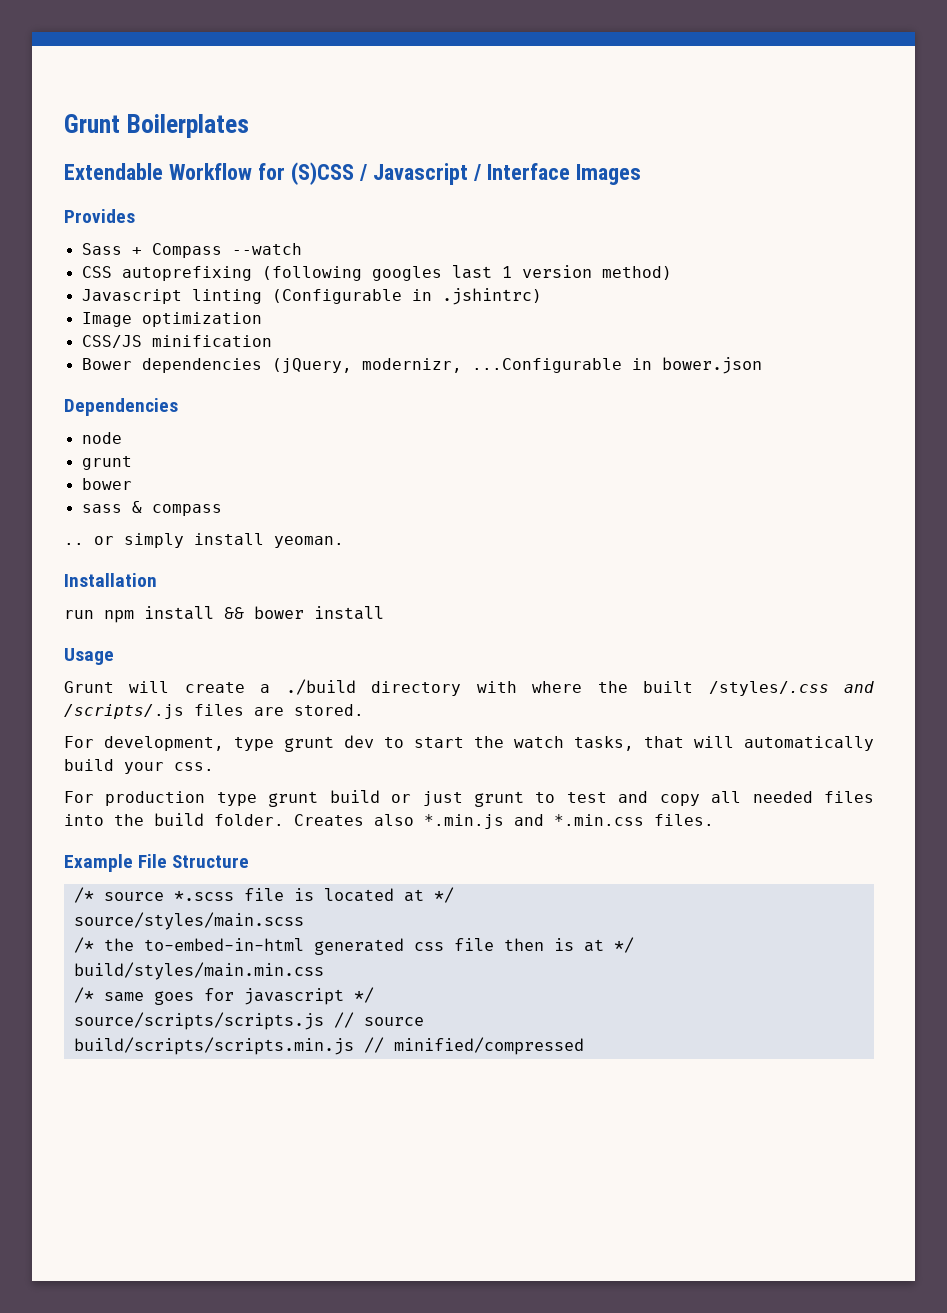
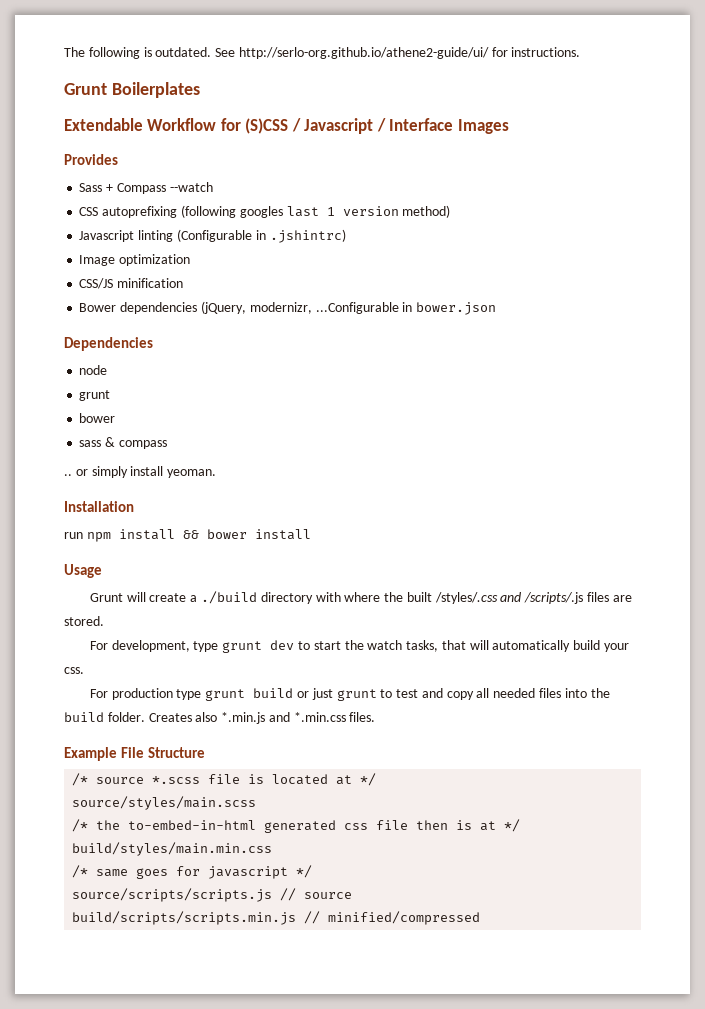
(64, 123) none -> [64,47,581,59] The following is outdated. See http://serlo-org.github.io/athene2-guide/ui/ for instructions. //

